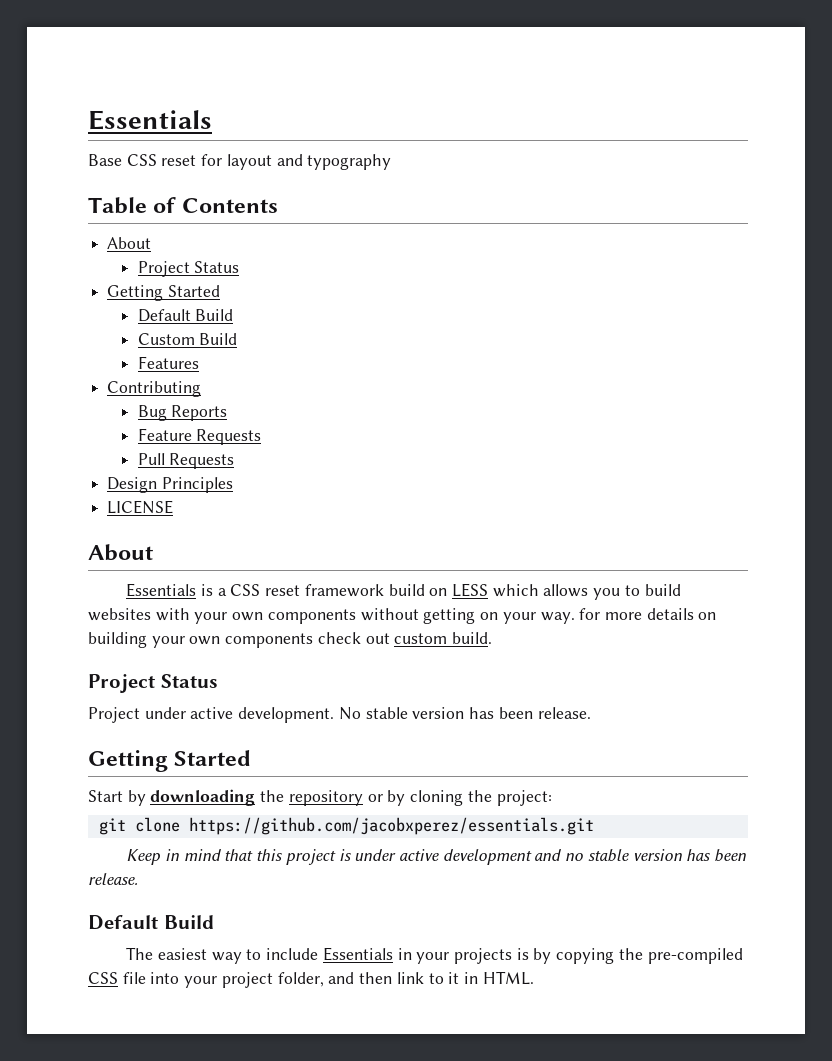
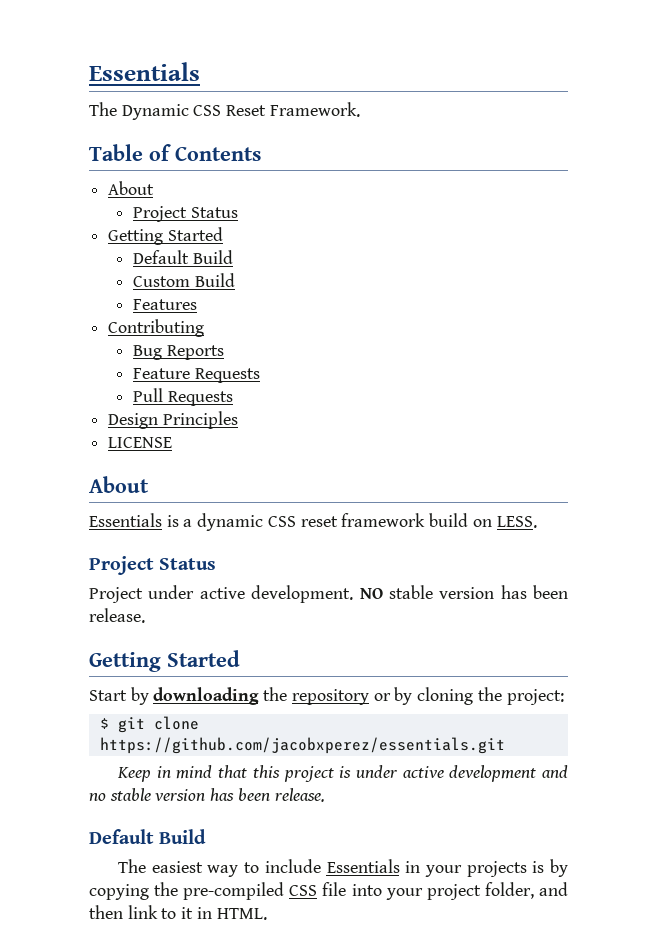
[88,154,392,170] Base CSS reset for layout and typography -> [89,102,360,120] The Dynamic CSS Reset Framework.
(227, 592) none -> [197,513,264,531] dynamic
[452,583,681,600] [88,608,717,624] [88,632,493,648] LESS which allows you to build websites with your own components without getting on your way. for more details on building your own components check out custom build. -> [496,516,537,528] LESS.
[338,707,361,720] No -> [359,588,383,599] NO
(552, 798) none -> [99,718,109,729] $

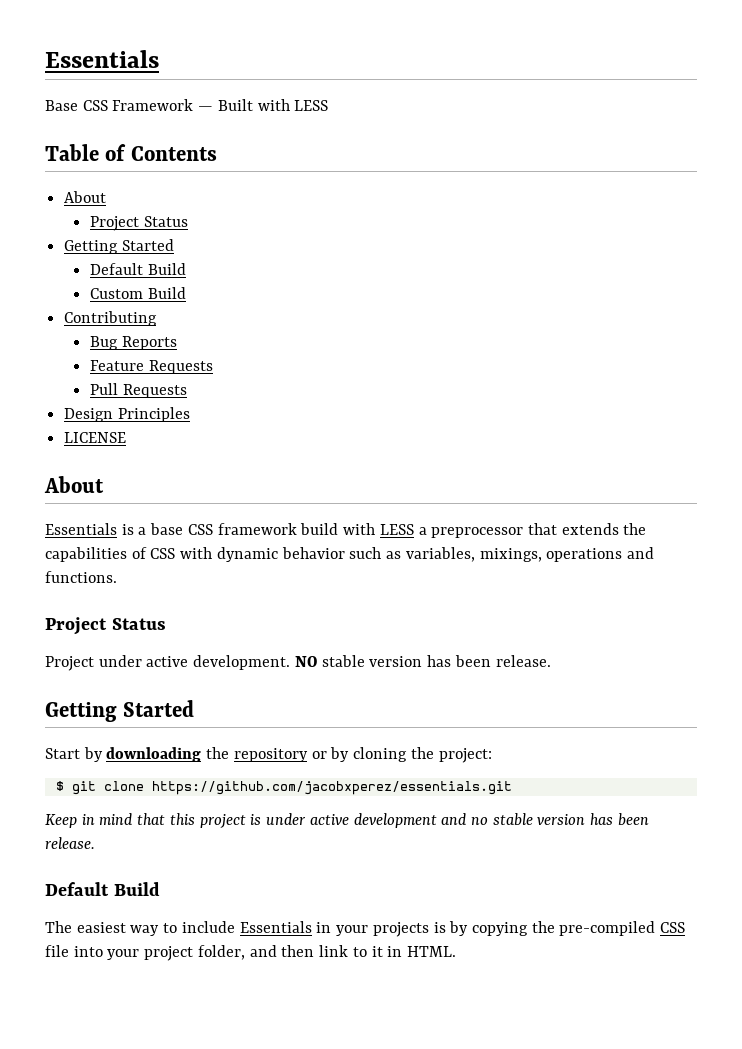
[89,102,360,120] The Dynamic CSS Reset Framework. -> [45,99,329,111] Base CSS Framework — Built with LESS
[133,299,198,310] // Features -> (186, 293) none
[197,513,537,531] dynamic CSS reset framework build on LESS. -> [150,523,647,538] [45,547,654,562] [45,571,117,583] base CSS framework build with LESS a preprocessor that extends the capabilities of CSS with dynamic behavior such as variables, mixings, operations and functions.

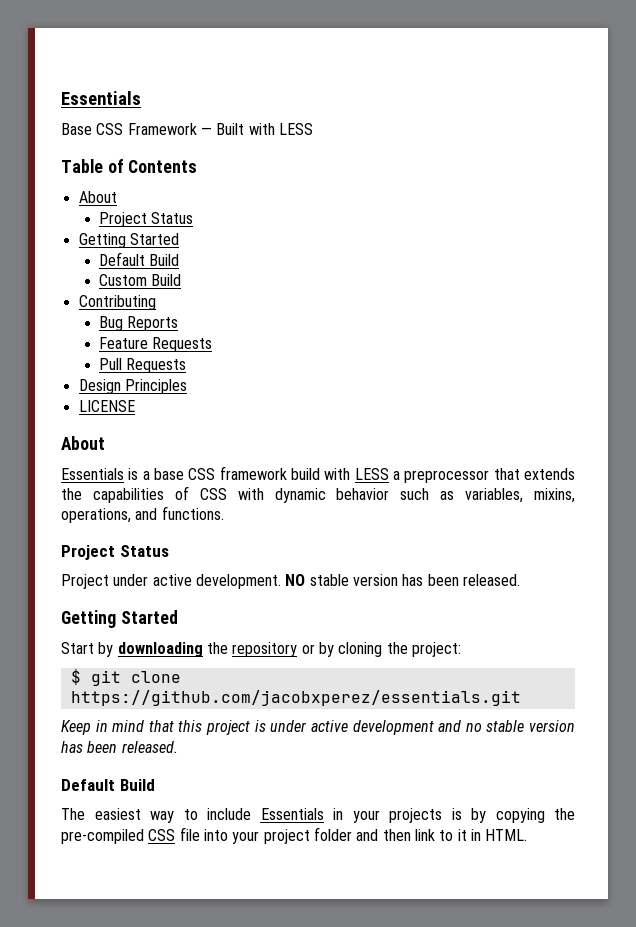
[479,548,623,562] mixings, operations -> [533,488,575,503] [61,508,131,523] mixins, operations,
[495,655,551,667] release. -> [462,574,520,586] released.
[45,837,95,849] release. -> [121,741,178,753] released.
[197,945,245,960] folder, -> [313,827,352,841] folder

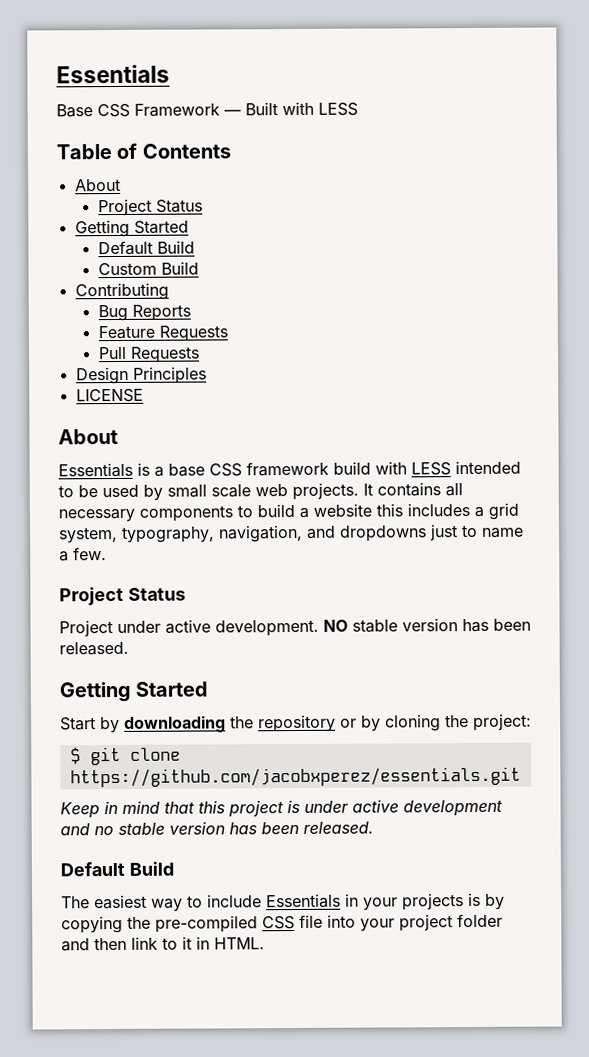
[392,468,575,483] [61,486,575,503] [61,506,224,523] a preprocessor that extends the capabilities of CSS with dynamic behavior such as variables, mixins, operations, and functions. -> [455,460,521,475] [58,482,463,501] [58,502,519,523] [58,524,524,544] [59,547,107,562] intended to be used by small scale web projects. It contains all necessary components to build a website this includes a grid system, typography, navigation, and dropdowns just to name a few.

